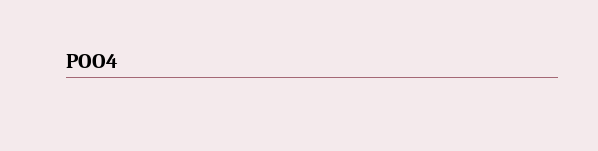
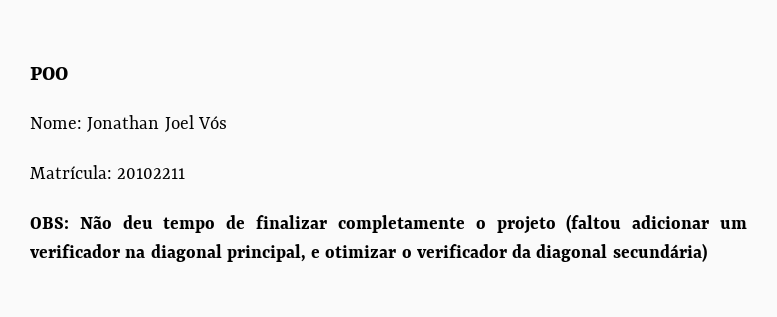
[66,54,118,68] POO4 -> [30,67,68,80] [30,115,227,132] [30,165,186,179] [30,214,748,234] [30,243,707,262] POO // Nome: Jonathan Joel Vós // Matrícula: 20102211 // OBS: Não deu tempo de finalizar completamente o projeto (faltou adicionar um verificador na diagonal principal, e otimizar o verificador da diagonal secundária)

